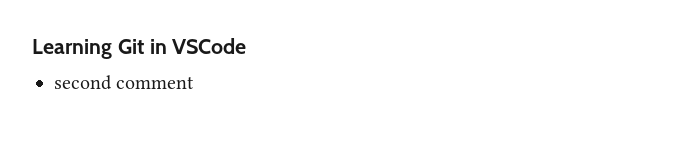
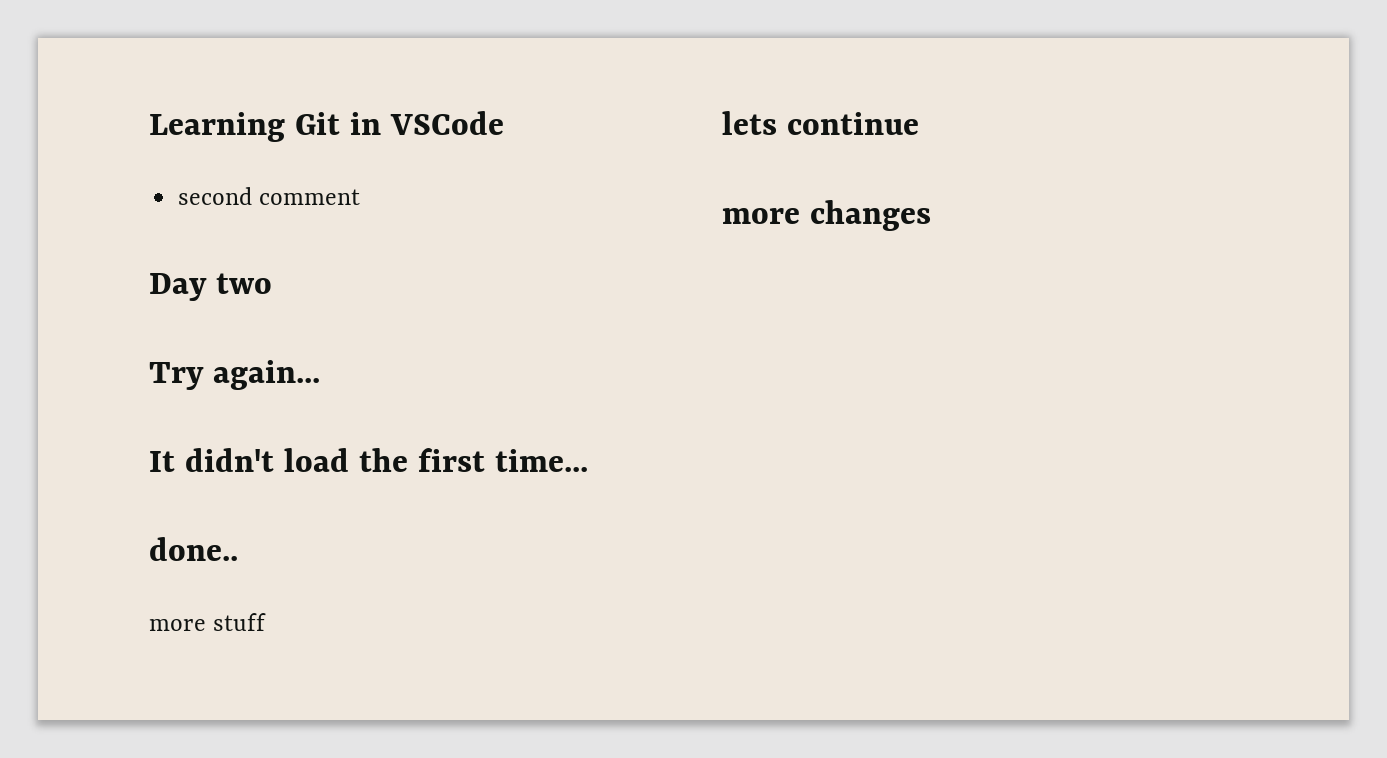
(195, 82) none -> [149,273,272,301] [149,360,320,390] [149,448,588,472] [149,537,238,561] [149,613,267,631] [722,111,919,135] [722,200,931,231] // Day two // Try again... // It didn't load the first time... // done.. // more stuff // lets continue // more changes

